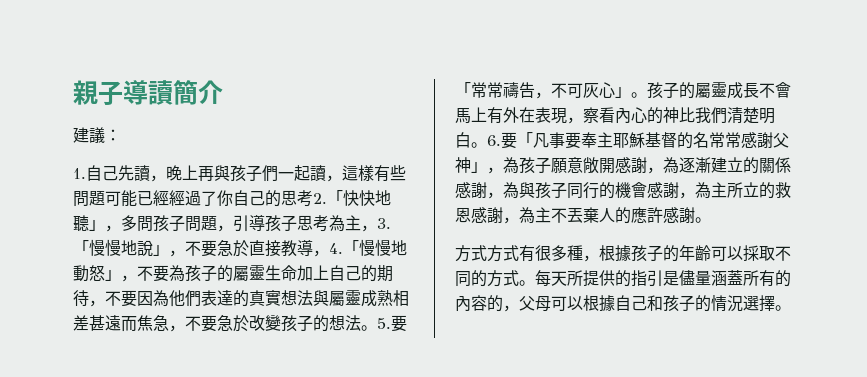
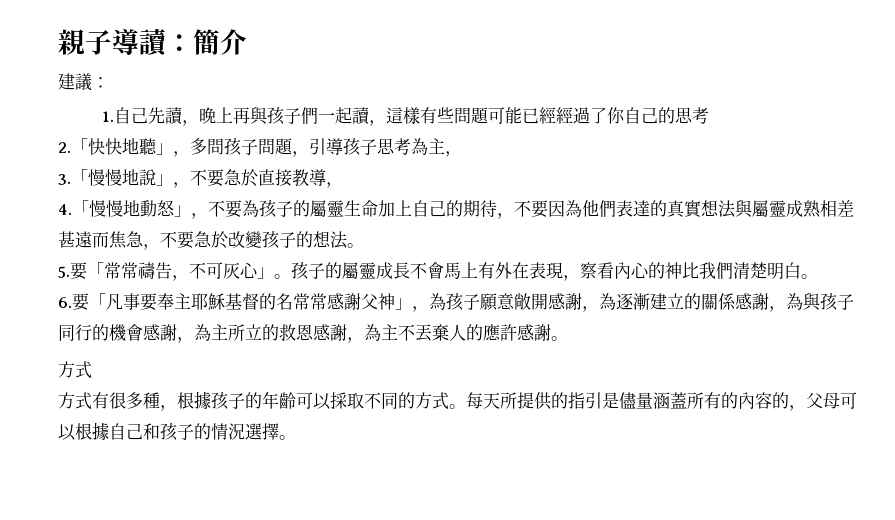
(173, 92) none -> [166,34,193,52] ：
(313, 198) none -> (709, 115) //
(377, 228) none -> (462, 154) //
(329, 253) none -> (343, 185) //
(377, 328) none -> (364, 245) //
(487, 145) none -> (818, 276) //
(487, 253) none -> (92, 370) //

